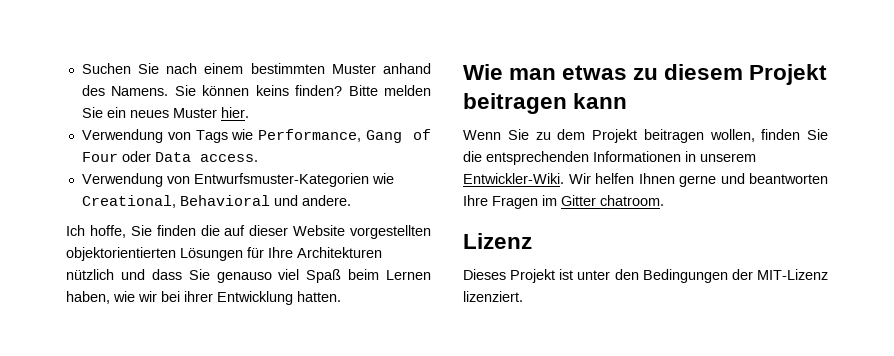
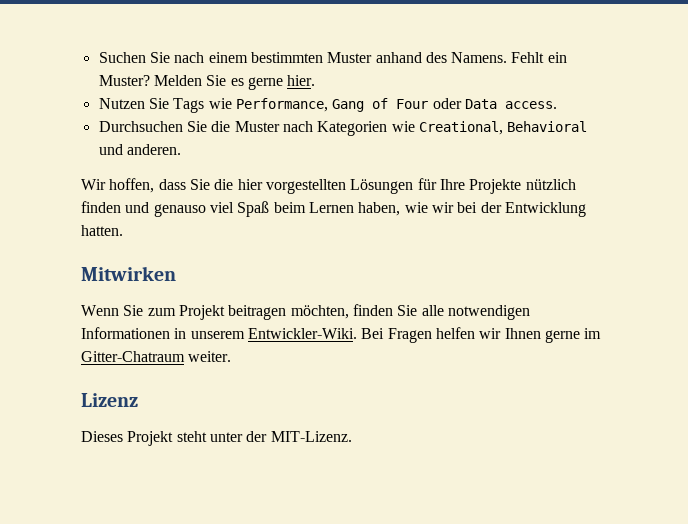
[174,85,431,96] [81,107,217,118] Sie können keins finden? Bitte melden Sie ein neues Muster -> [511,52,567,63] [98,75,283,90] Fehlt ein Muster? Melden Sie es gerne
[81,129,191,143] Verwendung von -> [98,98,169,109] Nutzen Sie
[81,173,394,187] [81,195,351,208] [66,225,431,239] [66,247,382,261] [66,269,210,280] Verwendung von Entwurfsmuster-Kategorien wie Creational, Behavioral und andere. // Ich hoffe, Sie finden die auf dieser Website vorgestellten objektorientierten Lösungen für Ihre Architekturen nützlich und dass Sie -> [98,121,588,136] [98,144,181,155] [81,178,576,194] [81,201,150,213] Durchsuchen Sie die Muster nach Kategorien wie Creational, Behavioral und anderen. // Wir hoffen, dass Sie die hier vorgestellten Lösungen für Ihre Projekte nützlich finden und
[184,291,213,302] ihrer -> [480,202,502,213] der
[463,64,828,85] [463,93,628,114] Wie man etwas zu diesem Projekt beitragen kann -> [81,266,176,281] Mitwirken
[535,129,755,143] zu dem Projekt beitragen wollen, -> [147,305,349,320] zum Projekt beitragen möchten,
[463,151,589,165] die entsprechenden -> [421,305,530,320] alle notwendigen
[568,173,828,187] [463,195,664,209] [463,233,532,249] [463,269,828,283] [463,291,523,302] Wir helfen Ihnen gerne und beantworten Ihre Fragen im Gitter chatroom. // Lizenz // Dieses Projekt ist unter den Bedingungen der MIT-Lizenz lizenziert. -> [361,327,602,343] [81,351,232,362] [81,393,138,407] [81,431,352,446] Bei Fragen helfen wir Ihnen gerne im Gitter-Chatraum weiter. // Lizenz // Dieses Projekt steht unter der MIT-Lizenz.

